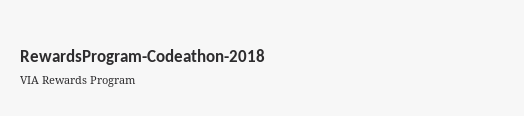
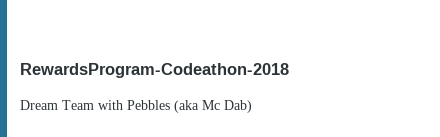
[20,76,136,87] VIA Rewards Program -> [20,100,252,113] Dream Team with Pebbles (aka Mc Dab)

